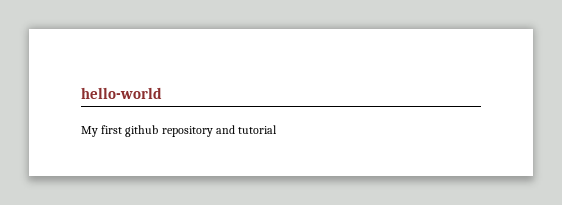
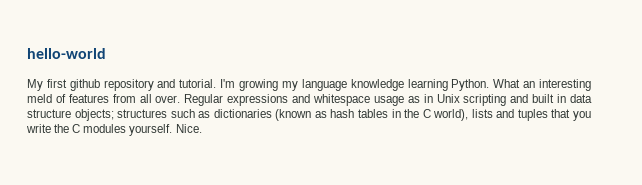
[238,125,278,134] tutorial -> [179,79,591,91] [27,94,593,106] [27,109,591,121] [26,124,202,136] tutorial. I'm growing my language knowledge learning Python. What an interesting meld of features from all over. Regular expressions and whitespace usage as in Unix scripting and built in data structure objects; structures such as dictionaries (known as hash tables in the C world), lists and tuples that you write the C modules yourself. Nice.

